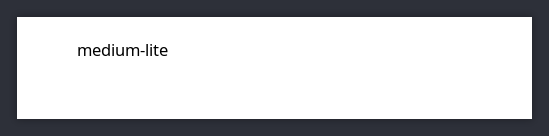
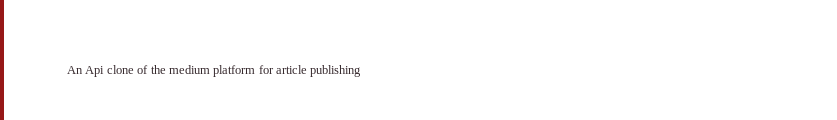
[77,44,168,56] medium-lite -> [67,65,362,77] An Api clone of the medium platform for article publishing

